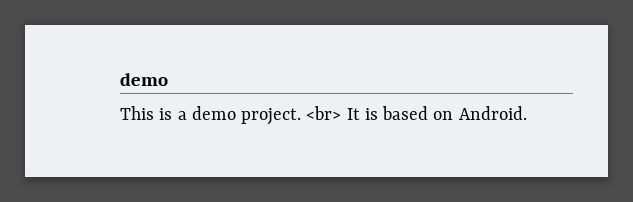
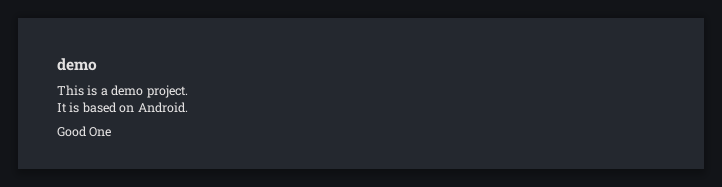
[306,106,342,120] <br> -> (188, 91) //
(527, 113) none -> [57,126,112,137] // Good One

